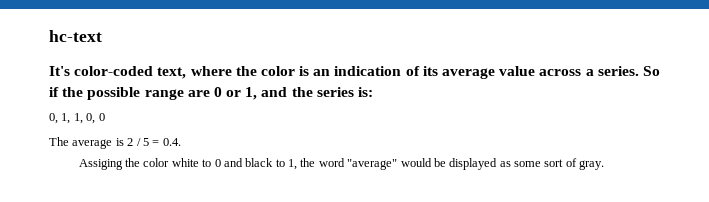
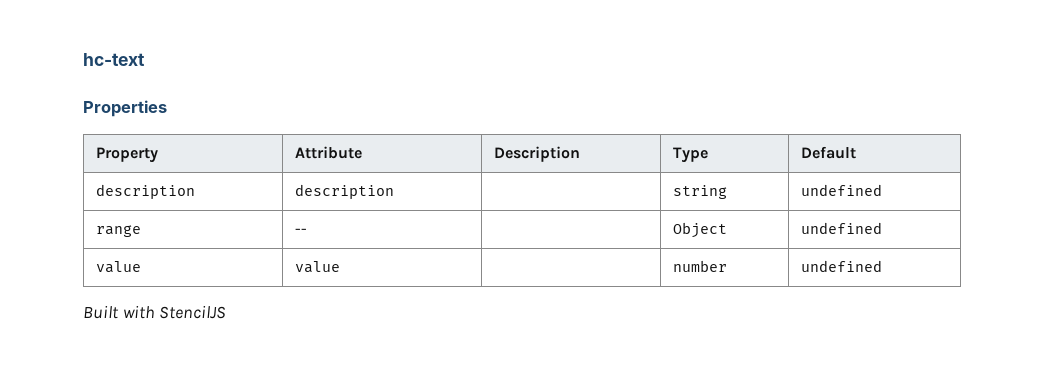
[49,66,660,79] [49,87,374,100] [49,113,105,124] [49,137,181,149] [78,158,605,170] It's color-coded text, where the color is an indication of its average value across a series. So if the possible range are 0 or 1, and the series is: // 0, 1, 1, 0, 0 // The average is 2 / 5 = 0.4. // Assiging the color white to 0 and black to 1, the word "average" would be displayed as some sort of gray. -> [83,100,167,117] [96,147,159,163] [295,146,363,159] [494,146,581,162] [673,147,709,163] [801,146,857,159] [96,184,196,199] [295,184,395,199] [673,185,728,199] [801,184,883,196] [96,225,142,237] [295,228,308,234] [673,222,728,238] [801,222,883,234] [96,261,142,273] [295,261,341,273] [673,260,728,272] [801,260,883,272] [83,305,227,319] Properties // Property | Attribute | Description | Type | Default // description | description | | string | undefined // range | -- | | Object | undefined // value | value | | number | undefined // Built with StencilJS

